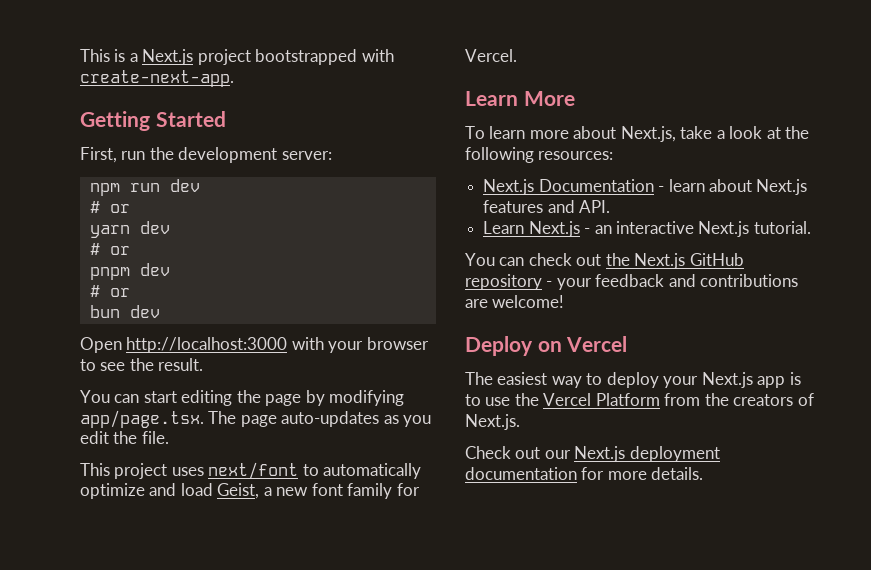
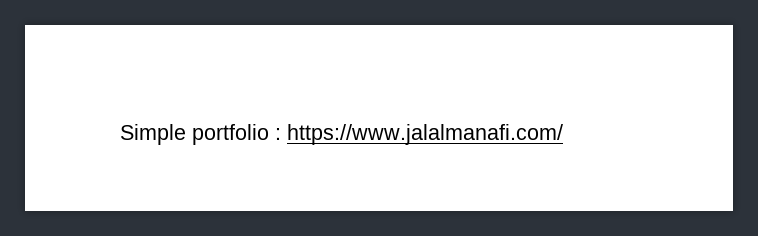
[80,49,394,65] [80,70,234,87] [80,111,226,131] [80,147,332,163] [89,179,200,196] [89,201,130,213] [89,221,170,238] [89,243,130,255] [89,263,170,280] [89,285,130,297] [89,305,160,318] [80,337,429,353] [80,358,204,371] [80,390,405,406] [80,410,432,428] [80,431,169,444] [80,462,422,480] [80,483,420,499] [465,49,517,62] [465,91,575,106] [465,126,810,142] [465,147,614,163] [483,179,808,195] [483,200,611,213] [483,221,811,237] [465,253,744,269] [465,274,799,290] [465,295,565,308] [465,336,628,356] [465,372,801,388] [465,393,814,406] [465,414,520,430] [465,446,720,462] [465,467,704,480] This is a Next.js project bootstrapped with create-next-app. // Getting Started // First, run the development server: // npm run dev // # or // yarn dev // # or // pnpm dev // # or // bun dev // Open http://localhost:3000 with your browser to see the result. // You can start editing the page by modifying app/page.tsx. The page auto-updates as you edit the file. // This project uses next/font to automatically optimize and load Geist, a new font family for Vercel. // Learn More // To learn more about Next.js, take a look at the following resources: // Next.js Documentation - learn about Next.js features and API. // Learn Next.js - an interactive Next.js tutorial. // You can check out the Next.js GitHub repository - your feedback and contributions are welcome! // Deploy on Vercel // The easiest way to deploy your Next.js app is to use the Vercel Platform from the creators of Next.js. // Check out our Next.js deployment documentation for more details. -> [120,124,563,145] Simple portfolio : https://www.jalalmanafi.com/

